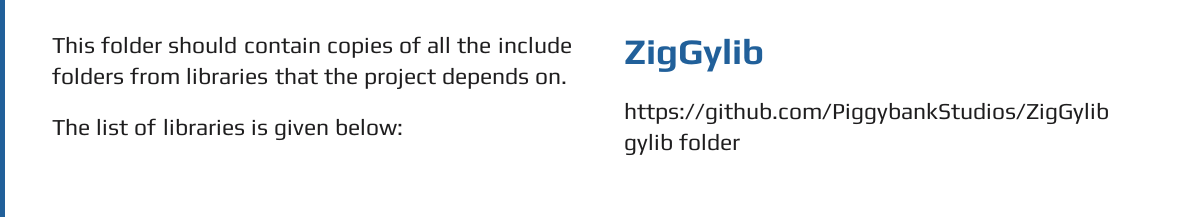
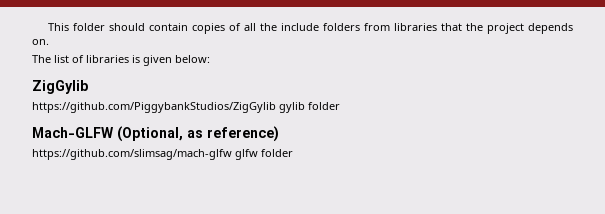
(741, 142) none -> [32,126,279,142] [32,149,293,160] // Mach-GLFW (Optional, as reference) // https://github.com/slimsag/mach-glfw glfw folder

